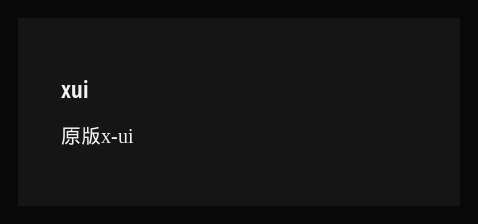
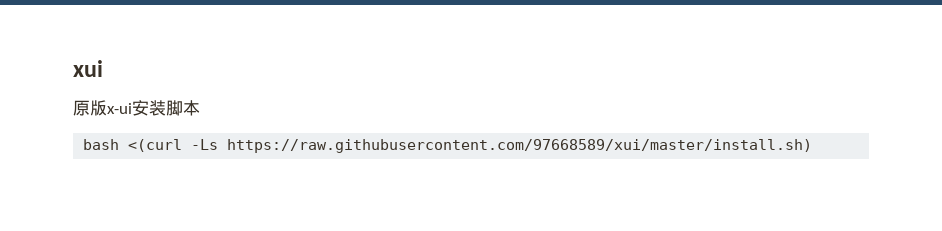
(134, 136) none -> [132,100,200,116] [83,139,813,153] 安装脚本 // bash <(curl -Ls https://raw.githubusercontent.com/97668589/xui/master/install.sh)

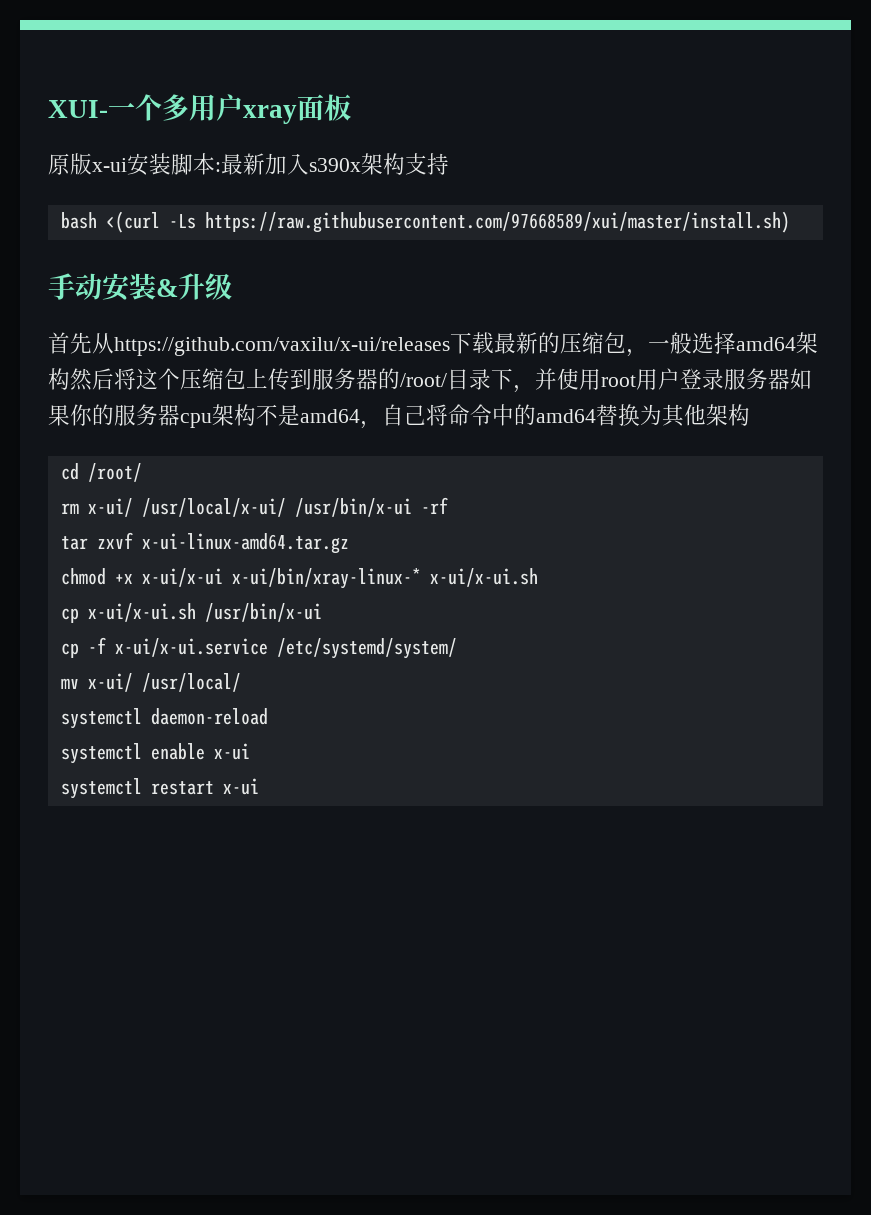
[73,60,103,77] xui -> [48,94,351,124] XUI-一个多用户xray面板
[83,139,813,153] // bash <(curl -Ls https://raw.githubusercontent.com/97668589/xui/master/install.sh) -> [215,153,449,175] [60,211,790,233] [48,273,232,301] [48,332,818,357] [48,368,812,393] [48,404,750,429] [60,463,142,482] [60,497,448,517] [60,532,349,554] [60,568,538,589] [60,603,322,623] [60,637,457,659] [60,673,241,692] [60,708,268,729] [60,743,250,764] [60,778,259,799] :最新加入s390x架构支持 // bash <(curl -Ls https://raw.githubusercontent.com/97668589/xui/master/install.sh) // 手动安装&升级 // 首先从https://github.com/vaxilu/x-ui/releases下载最新的压缩包，一般选择amd64架构然后将这个压缩包上传到服务器的/root/目录下，并使用root用户登录服务器如果你的服务器cpu架构不是amd64，自己将命令中的amd64替换为其他架构 // cd /root/ // rm x-ui/ /usr/local/x-ui/ /usr/bin/x-ui -rf // tar zxvf x-ui-linux-amd64.tar.gz // chmod +x x-ui/x-ui x-ui/bin/xray-linux-* x-ui/x-ui.sh // cp x-ui/x-ui.sh /usr/bin/x-ui // cp -f x-ui/x-ui.service /etc/systemd/system/ // mv x-ui/ /usr/local/ // systemctl daemon-reload // systemctl enable x-ui // systemctl restart x-ui

